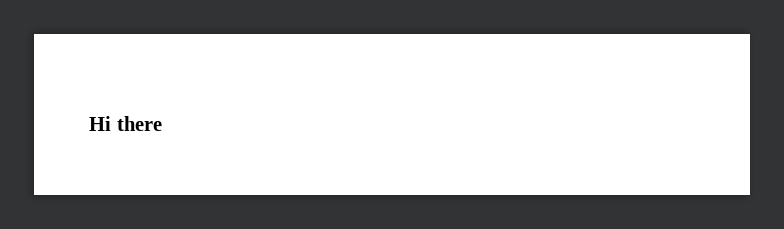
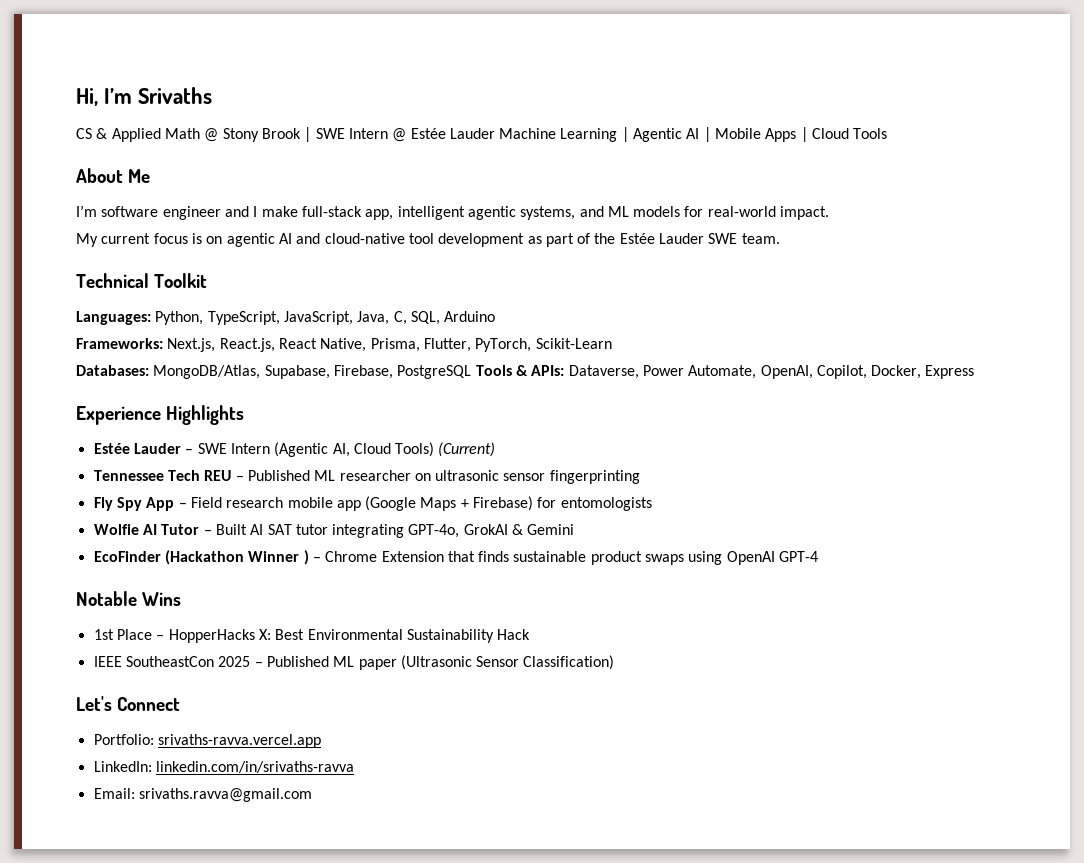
[89,116,162,131] Hi there -> [76,87,212,107] [76,127,888,142] [76,168,151,183] [76,205,830,220] [76,233,780,247] [76,273,208,288] [76,311,496,325] [76,338,612,352] [76,365,975,379] [76,405,245,425] [93,442,496,457] [93,470,640,484] [93,496,652,511] [93,524,575,538] [93,550,819,565] [76,591,182,606] [93,629,531,643] [93,655,615,670] [76,696,181,711] [93,734,321,748] [93,761,354,773] [93,788,312,802] Hi, I’m Srivaths // CS & Applied Math @ Stony Brook | SWE Intern @ Estée Lauder Machine Learning | Agentic AI | Mobile Apps | Cloud Tools // About Me // I’m software engineer and I make full-stack app, intelligent agentic systems, and ML models for real-world impact. // My current focus is on agentic AI and cloud-native tool development as part of the Estée Lauder SWE team. // Technical Toolkit // Languages: Python, TypeScript, JavaScript, Java, C, SQL, Arduino // Frameworks: Next.js, React.js, React Native, Prisma, Flutter, PyTorch, Scikit-Learn // Databases: MongoDB/Atlas, Supabase, Firebase, PostgreSQL Tools & APIs: Dataverse, Power Automate, OpenAI, Copilot, Docker, Express // Experience Highlights // Estée Lauder – SWE Intern (Agentic AI, Cloud Tools) (Current) // Tennessee Tech REU – Published ML researcher on ultrasonic sensor fingerprinting // Fly Spy App – Field research mobile app (Google Maps + Firebase) for entomologists // Wolfie AI Tutor – Built AI SAT tutor integrating GPT-4o, GrokAI & Gemini // EcoFinder (Hackathon Winner ) – Chrome Extension that finds sustainable product swaps using OpenAI GPT-4 // Notable Wins // 1st Place – HopperHacks X: Best Environmental Sustainability Hack // IEEE SoutheastCon 2025 – Published ML paper (Ultrasonic Sensor Classification) // Let's Connect // Portfolio: srivaths-ravva.vercel.app // LinkedIn: linkedin.com/in/srivaths-ravva // Email: srivaths.ravva@gmail.com

